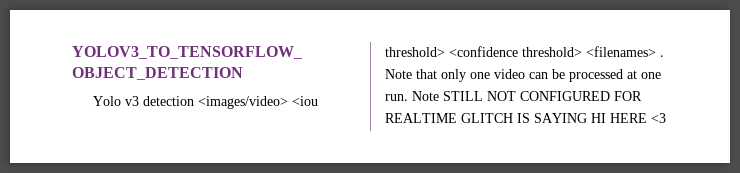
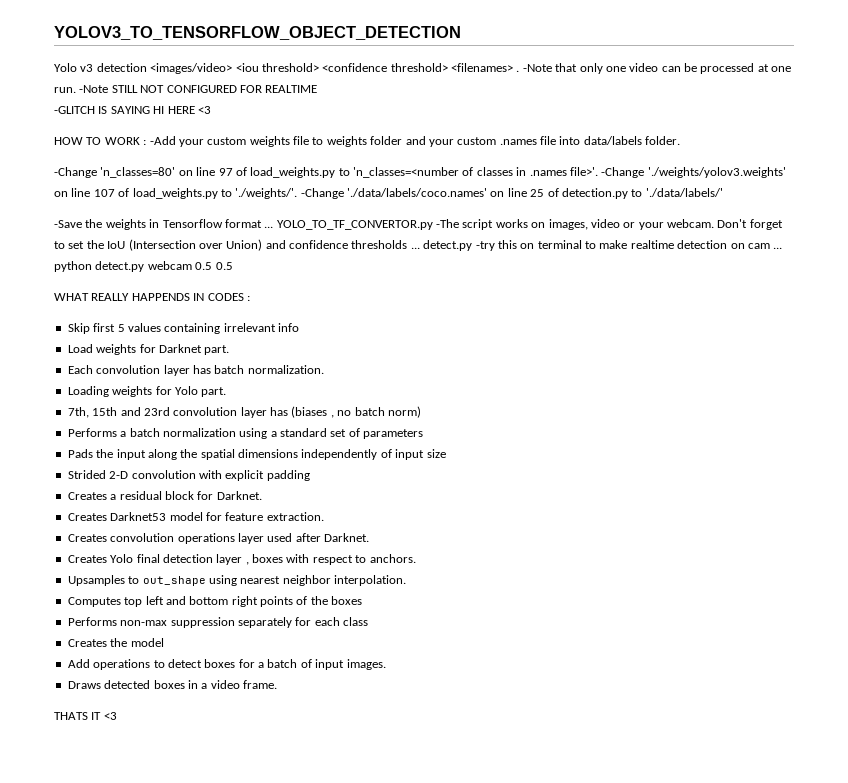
[385,69,412,79] Note -> [522,64,552,72] -Note
[412,91,439,101] Note -> [79,85,109,93] -Note
[461,113,513,123] GLITCH -> [54,106,95,114] // -GLITCH
(666, 118) none -> [54,136,681,147] [54,167,786,178] [54,188,723,199] [54,219,783,230] [54,239,783,251] [54,261,233,272] [54,293,250,301] [67,323,299,334] [67,344,230,355] [67,365,324,376] [67,386,227,397] [67,406,421,418] [67,428,424,439] [67,449,446,460] [67,470,310,481] [67,491,262,500] [67,512,324,521] [67,533,369,544] [67,554,416,565] [67,575,406,586] [67,596,363,607] [67,617,368,628] [67,638,164,647] [67,659,386,670] [67,680,277,689] [54,712,117,720] // HOW TO WORK : -Add your custom weights file to weights folder and your custom .names file into data/labels folder. // -Change 'n_classes=80' on line 97 of load_weights.py to 'n_classes=<number of classes in .names file>'. -Change './weights/yolov3.weights' on line 107 of load_weights.py to './weights/'. -Change './data/labels/coco.names' on line 25 of detection.py to './data/labels/' // -Save the weights in Tensorflow format ... YOLO_TO_TF_CONVERTOR.py -The script works on images, video or your webcam. Don't forget to set the IoU (Intersection over Union) and confidence thresholds ... detect.py -try this on terminal to make realtime detection on cam ... python detect.py webcam 0.5 0.5 // WHAT REALLY HAPPENDS IN CODES : // Skip first 5 values containing irrelevant info // Load weights for Darknet part. // Each convolution layer has batch normalization. // Loading weights for Yolo part. // 7th, 15th and 23rd convolution layer has (biases , no batch norm) // Performs a batch normalization using a standard set of parameters // Pads the input along the spatial dimensions independently of input size // Strided 2-D convolution with explicit padding // Creates a residual block for Darknet. // Creates Darknet53 model for feature extraction. // Creates convolution operations layer used after Darknet. // Creates Yolo final detection layer , boxes with respect to anchors. // Upsamples to out_shape using nearest neighbor interpolation. // Computes top left and bottom right points of the boxes // Performs non-max suppression separately for each class // Creates the model // Add operations to detect boxes for a batch of input images. // Draws detected boxes in a video frame. // THATS IT <3

